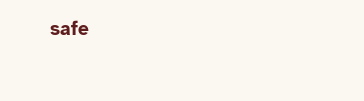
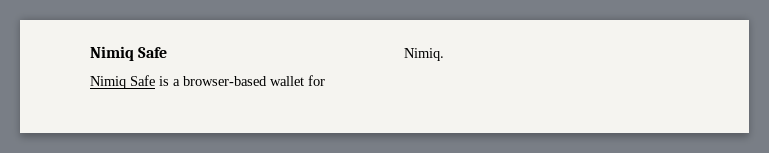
[50,20,89,35] safe -> [90,46,168,61] [90,75,325,89] [404,48,444,61] Nimiq Safe // Nimiq Safe is a browser-based wallet for Nimiq.

